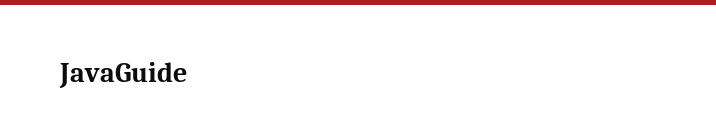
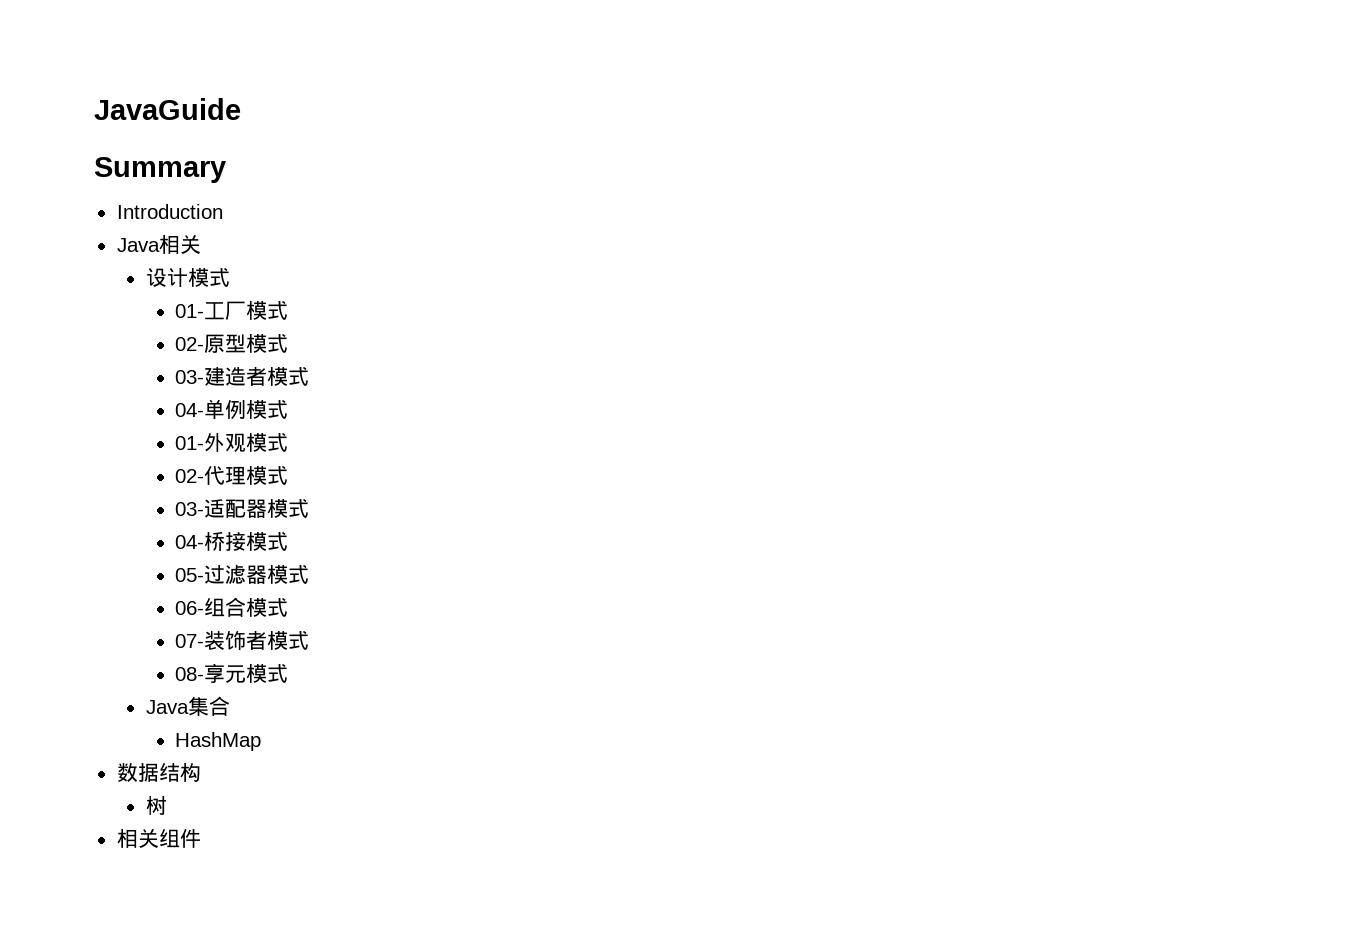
(187, 75) none -> [94,157,226,183] [116,204,223,219] [116,234,201,254] [145,268,230,288] [174,301,288,320] [174,334,288,353] [174,366,309,386] [174,399,288,420] [174,433,288,452] [174,466,288,485] [174,499,309,518] [174,532,288,551] [174,564,309,584] [174,597,288,617] [174,630,309,650] [174,663,288,683] [145,696,230,716] [174,732,261,751] [116,763,201,782] [145,796,167,815] [116,828,201,848] // Summary // Introduction // Java相关 // 设计模式 // 01-工厂模式 // 02-原型模式 // 03-建造者模式 // 04-单例模式 // 01-外观模式 // 02-代理模式 // 03-适配器模式 // 04-桥接模式 // 05-过滤器模式 // 06-组合模式 // 07-装饰者模式 // 08-享元模式 // Java集合 // HashMap // 数据结构 // 树 // 相关组件

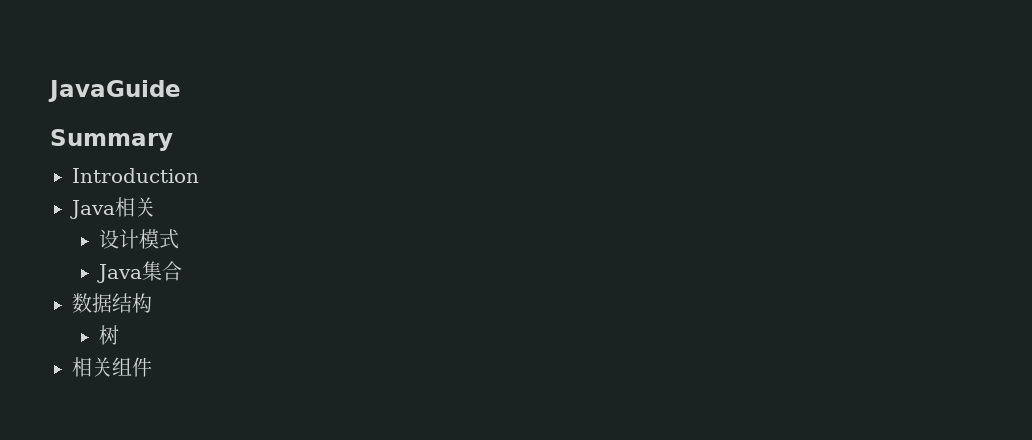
[174,301,288,320] [174,334,288,353] [174,366,309,386] [174,399,288,420] [174,433,288,452] [174,466,288,485] [174,499,309,518] [174,532,288,551] [174,564,309,584] [174,597,288,617] [174,630,309,650] [174,663,288,683] // 01-工厂模式 // 02-原型模式 // 03-建造者模式 // 04-单例模式 // 01-外观模式 // 02-代理模式 // 03-适配器模式 // 04-桥接模式 // 05-过滤器模式 // 06-组合模式 // 07-装饰者模式 // 08-享元模式 -> (179, 239) none
[174,732,261,751] // HashMap -> (182, 271) none

